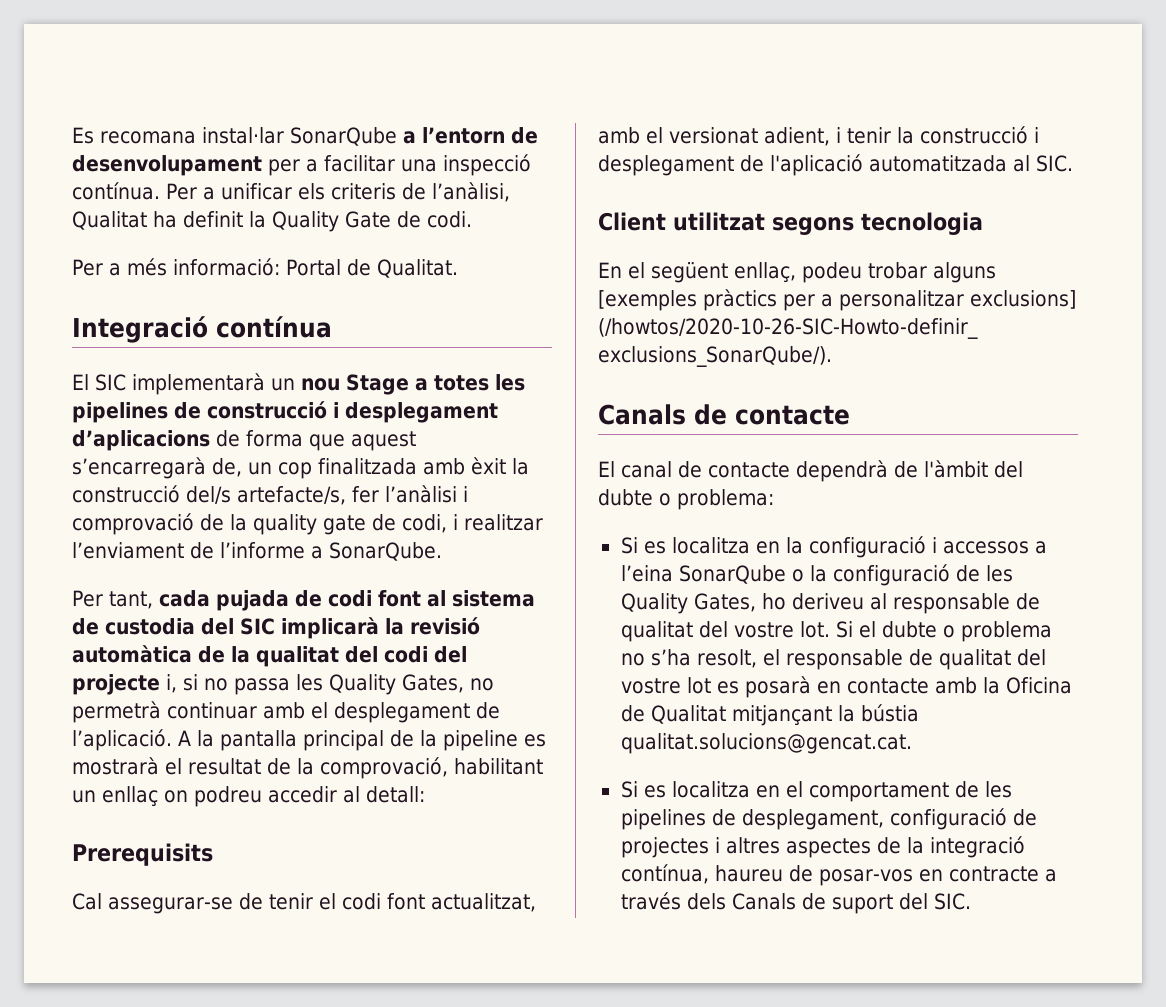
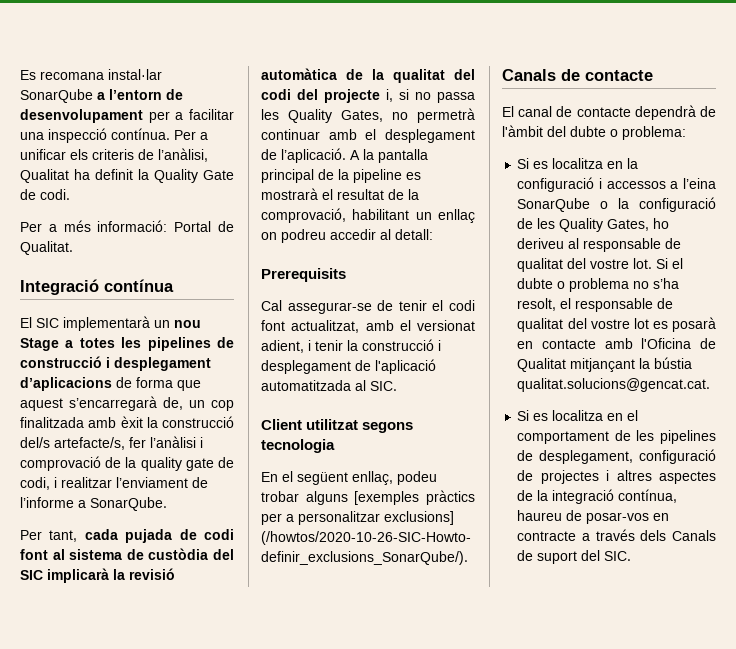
[105,618,195,635] custodia -> [148,548,209,560] custòdia
[982,677,1072,694] la Oficina -> [641,338,692,349] l'Oficina

